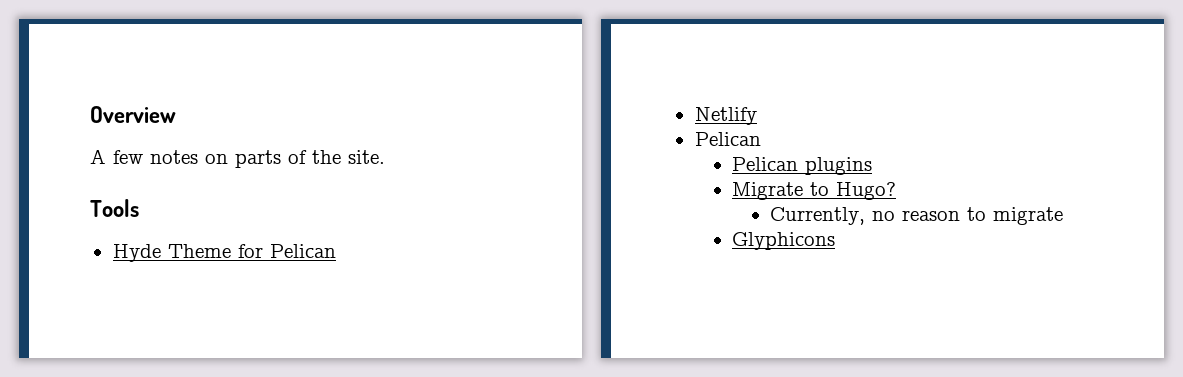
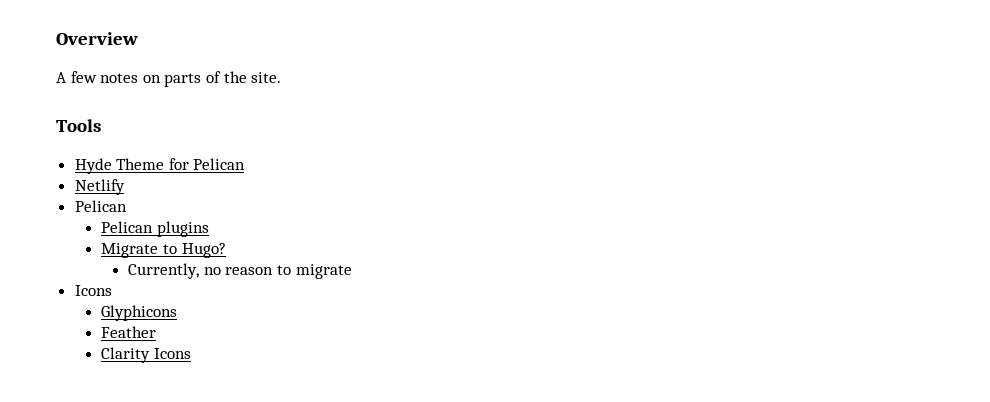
(1064, 216) none -> [74,285,112,296] // Icons
(836, 241) none -> [101,326,157,338] [101,347,192,363] // Feather // Clarity Icons

